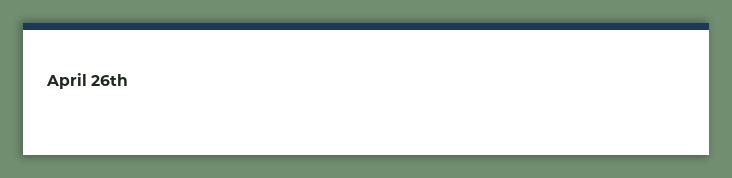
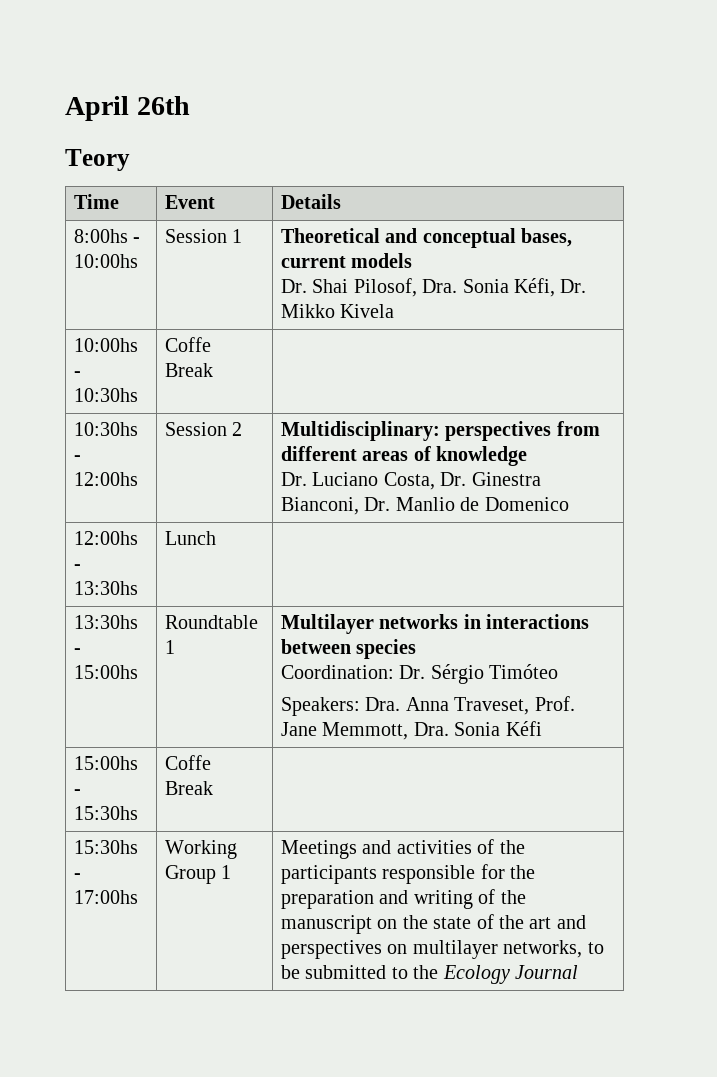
(129, 80) none -> [65,149,130,171] [74,194,120,209] [165,195,216,209] [281,194,342,209] [74,229,141,243] [74,254,139,268] [165,229,243,243] [281,228,573,248] [281,253,413,268] [281,278,587,297] [281,304,395,318] [74,338,139,352] [74,371,82,377] [74,388,139,402] [165,337,212,352] [165,363,214,377] [74,422,139,436] [74,455,82,461] [74,472,139,486] [165,422,243,436] [281,421,600,441] [281,446,528,466] [281,472,541,490] [281,497,569,515] [74,531,139,545] [74,564,82,570] [74,581,139,595] [165,531,217,545] [74,615,139,629] [74,648,82,654] [74,665,139,679] [165,615,259,629] [165,640,176,654] [281,614,590,634] [281,639,417,659] [281,664,559,684] [281,696,575,716] [281,721,542,740] [74,756,139,770] [74,789,82,795] [74,806,139,820] [165,755,212,770] [165,781,214,795] [74,840,139,854] [74,873,82,879] [74,890,139,904] [165,840,238,859] [165,865,232,884] [281,839,525,859] [281,864,536,884] [281,889,526,909] [281,914,586,934] [281,940,604,959] [281,965,579,984] // Teory // Time | Event | Details // 8:00hs - 10:00hs | Session 1 | Theoretical and conceptual bases, current models // Dr. Shai Pilosof, Dra. Sonia Kéfi, Dr. Mikko Kivela // 10:00hs - 10:30hs | Coffe Break | // 10:30hs - 12:00hs | Session 2 | Multidisciplinary: perspectives from different areas of knowledge // Dr. Luciano Costa, Dr. Ginestra Bianconi, Dr. Manlio de Domenico // 12:00hs - 13:30hs | Lunch | // 13:30hs - 15:00hs | Roundtable 1 | Multilayer networks in interactions between species // Coordination: Dr. Sérgio Timóteo // Speakers: Dra. Anna Traveset, Prof. Jane Memmott, Dra. Sonia Kéfi // 15:00hs - 15:30hs | Coffe Break | // 15:30hs - 17:00hs | Working Group 1 | Meetings and activities of the participants responsible for the preparation and writing of the manuscript on the state of the art and perspectives on multilayer networks, to be submitted to the Ecology Journal

